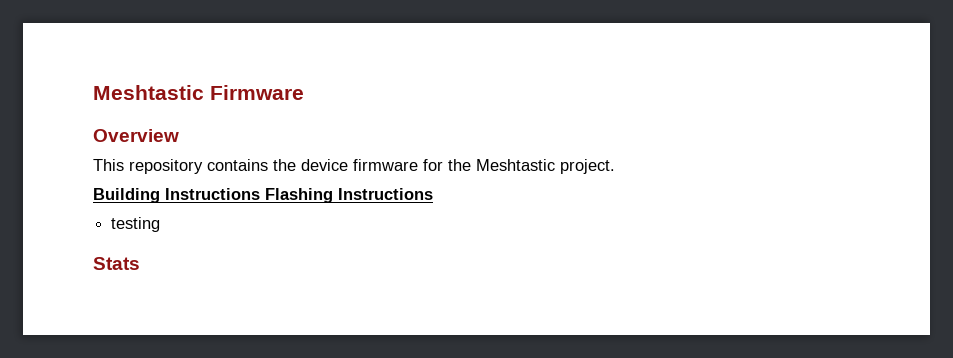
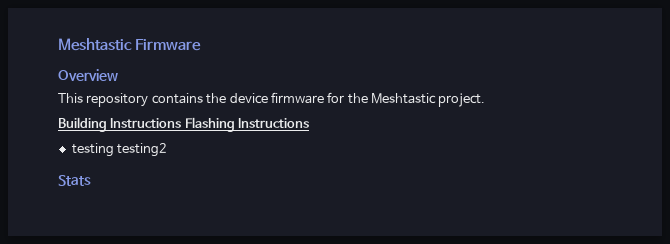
(161, 224) none -> [117,143,168,157] testing2

